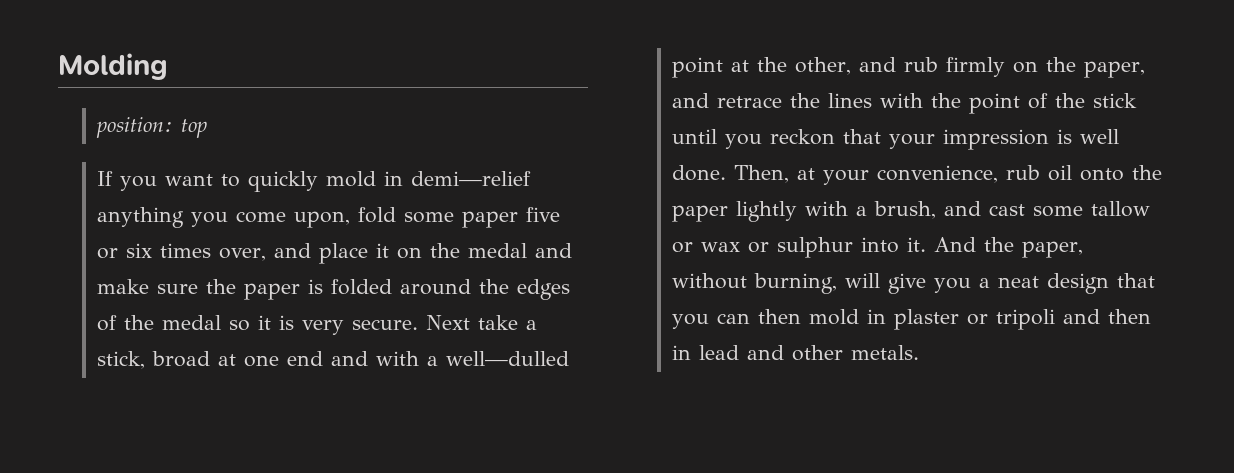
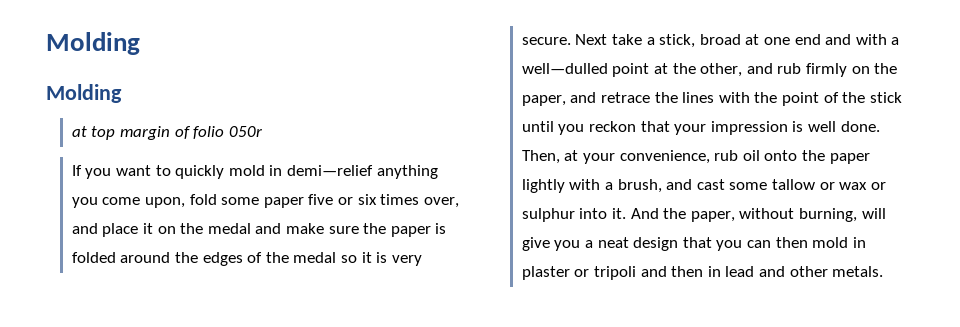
[58,53,168,80] [96,117,174,138] Molding // position: -> [46,32,140,55] [46,84,122,103] [71,126,87,137] Molding // Molding // at
(208, 128) none -> [120,126,262,140] margin of folio 050r

